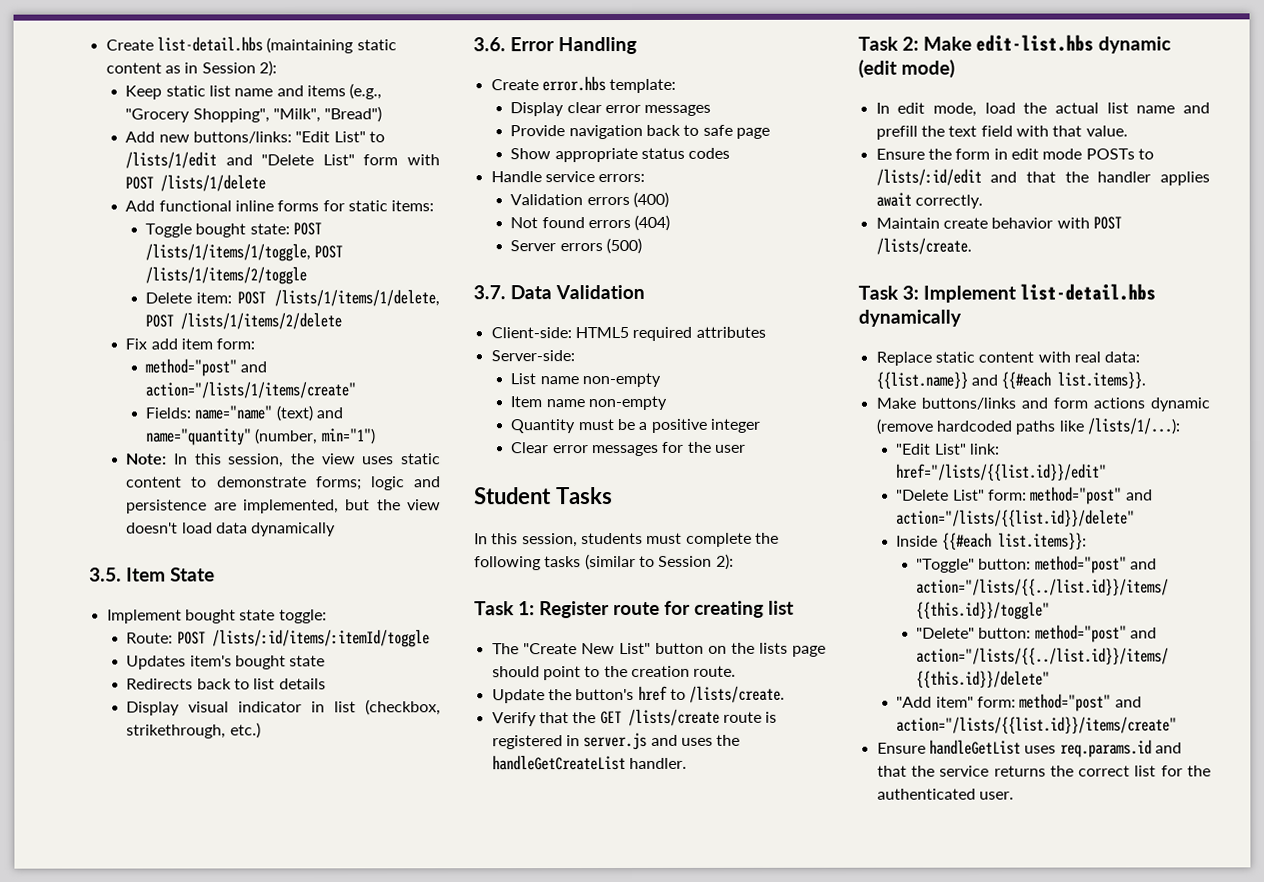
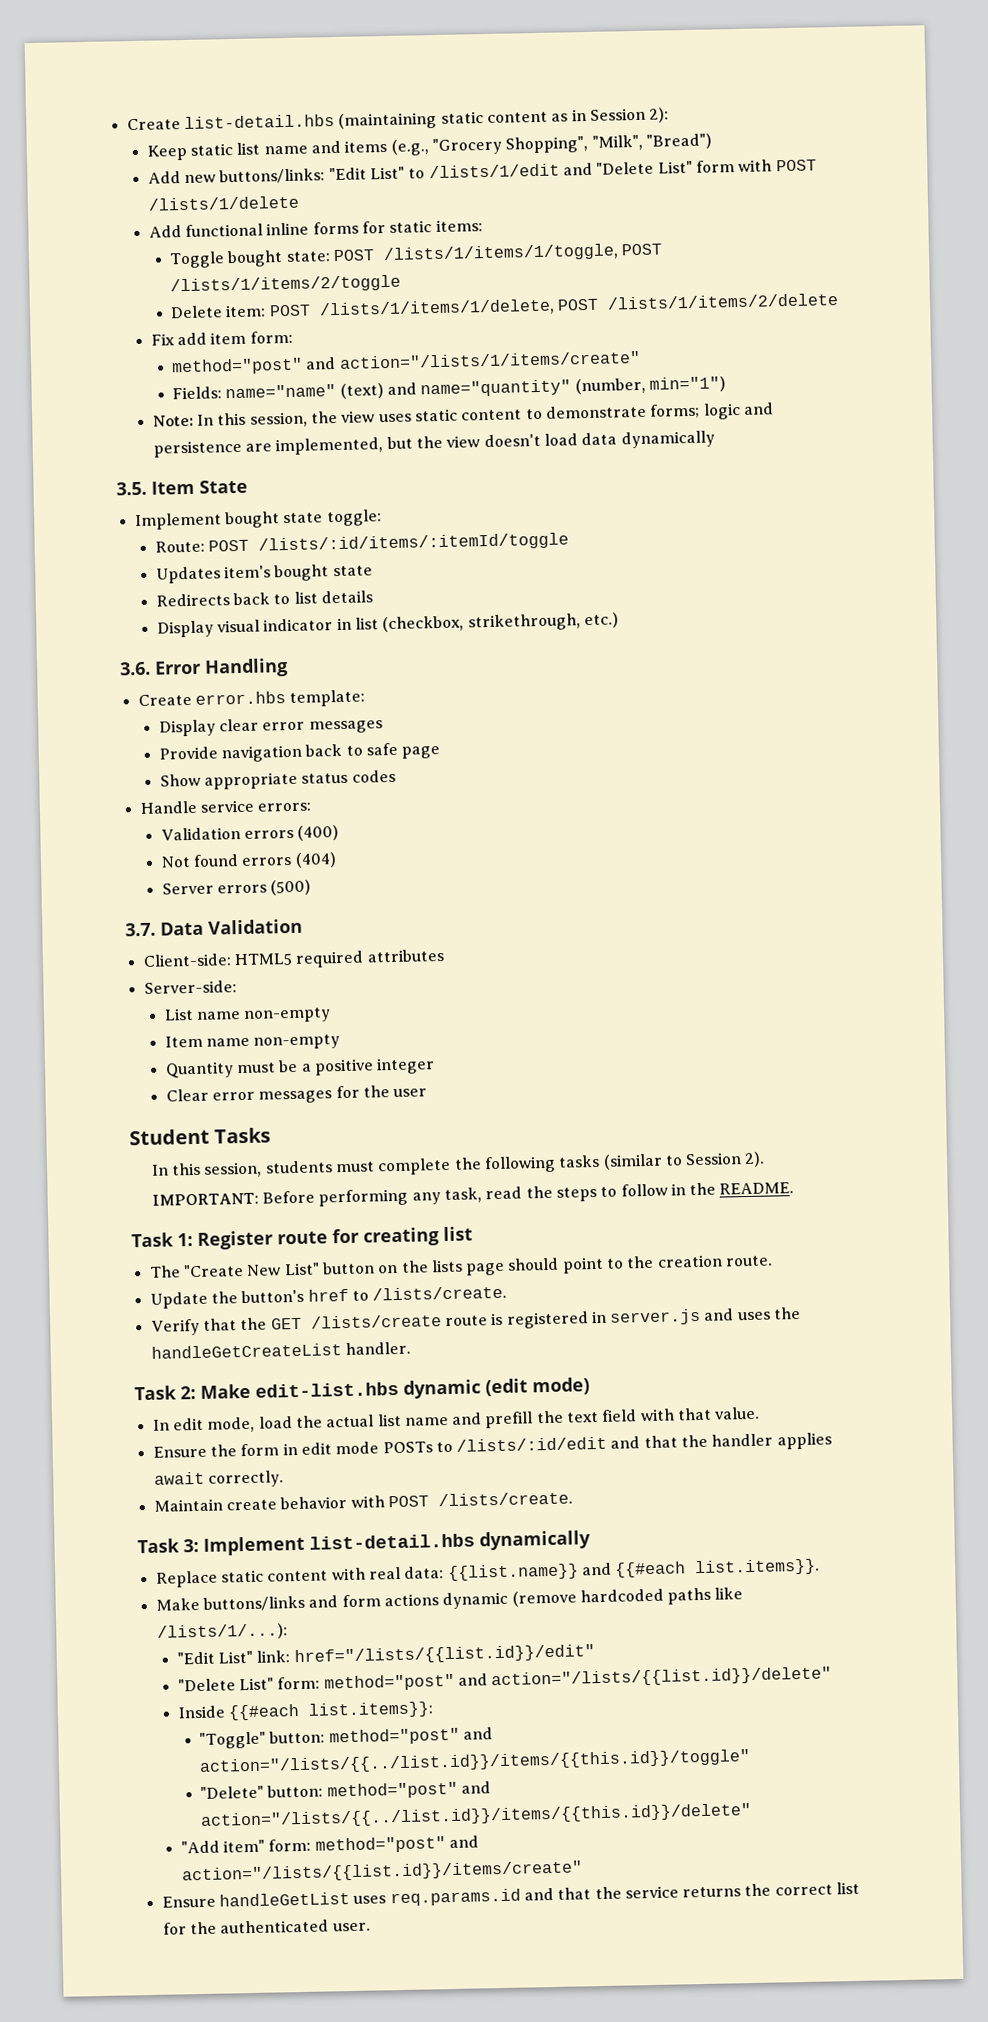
[715,553,734,570] 2): -> [744,1151,766,1168] [151,1182,795,1207] 2). // IMPORTANT: Before performing any task, read the steps to follow in the README.

